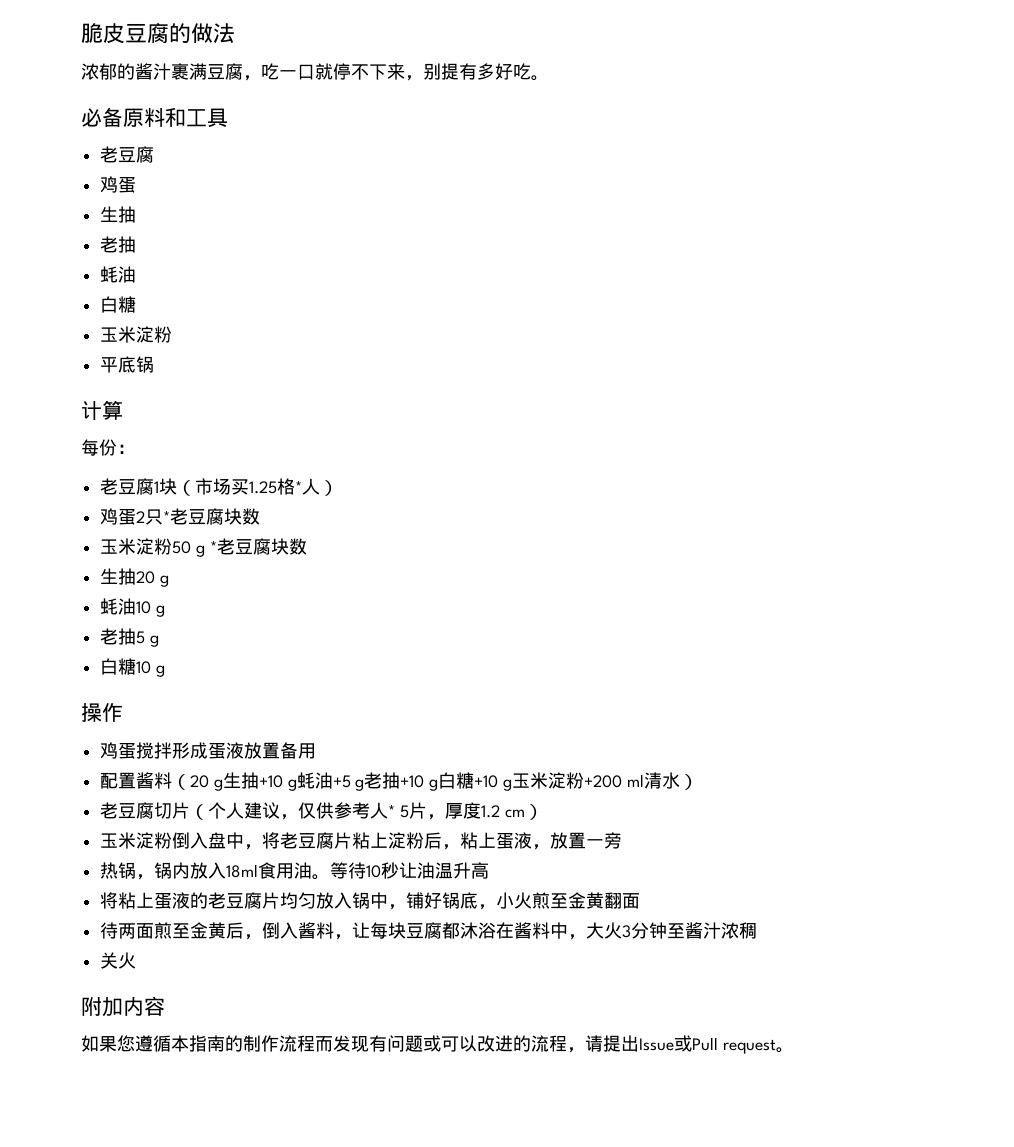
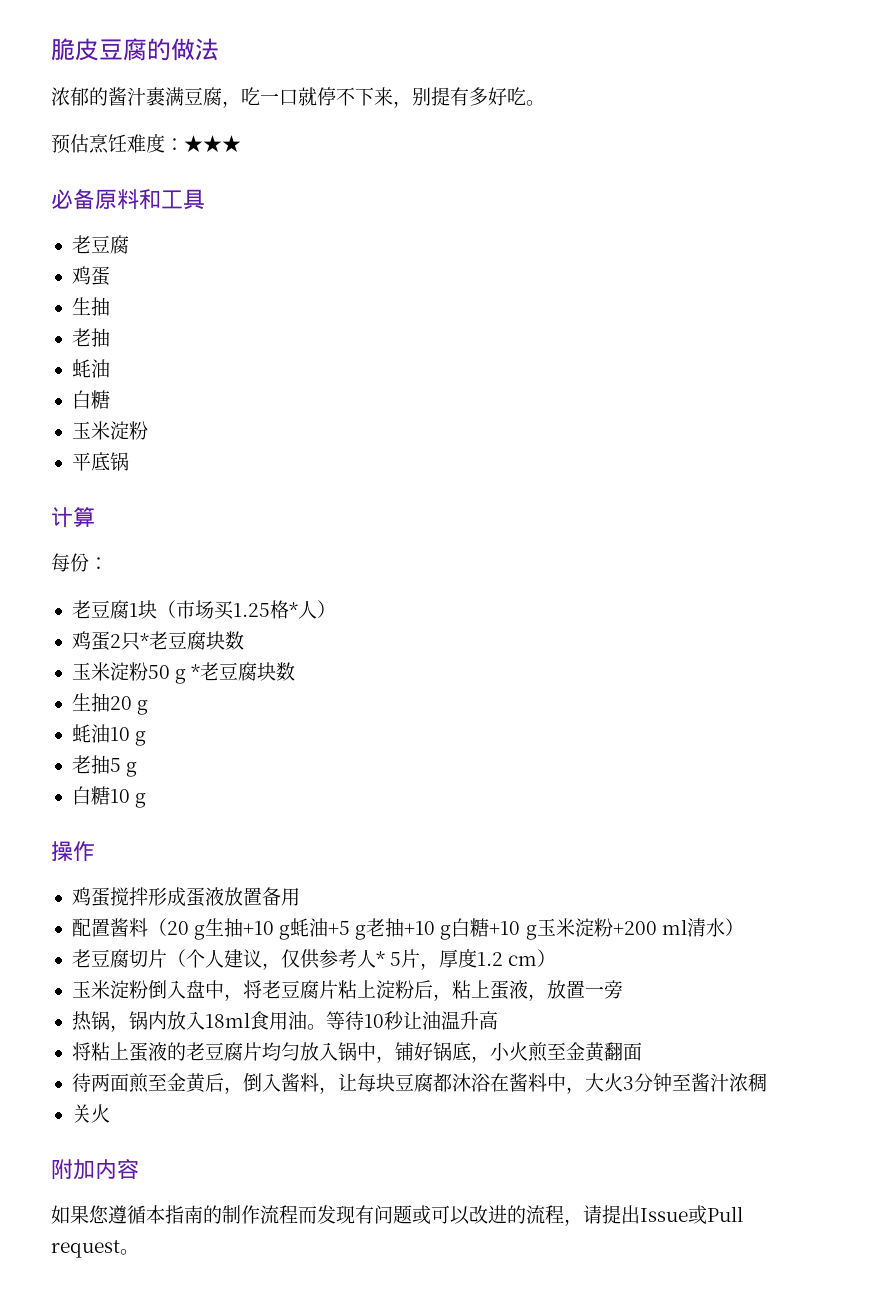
(549, 78) none -> [51,134,241,154] // 预估烹饪难度：★★★

